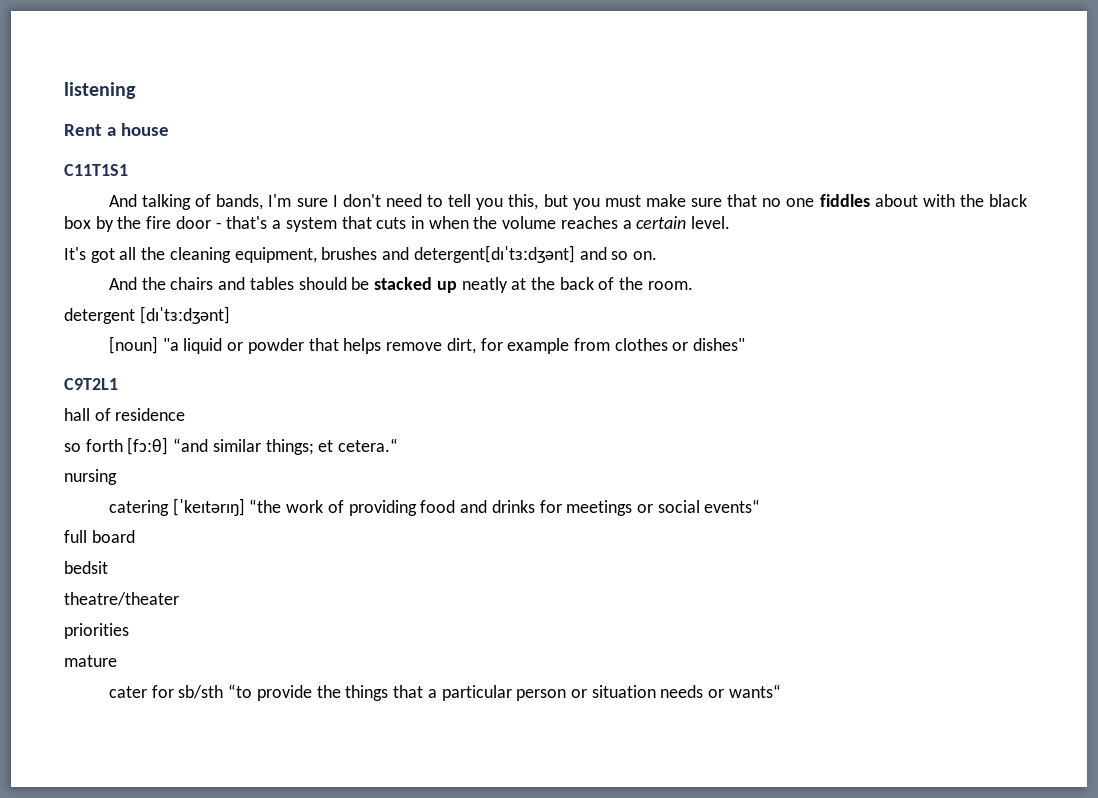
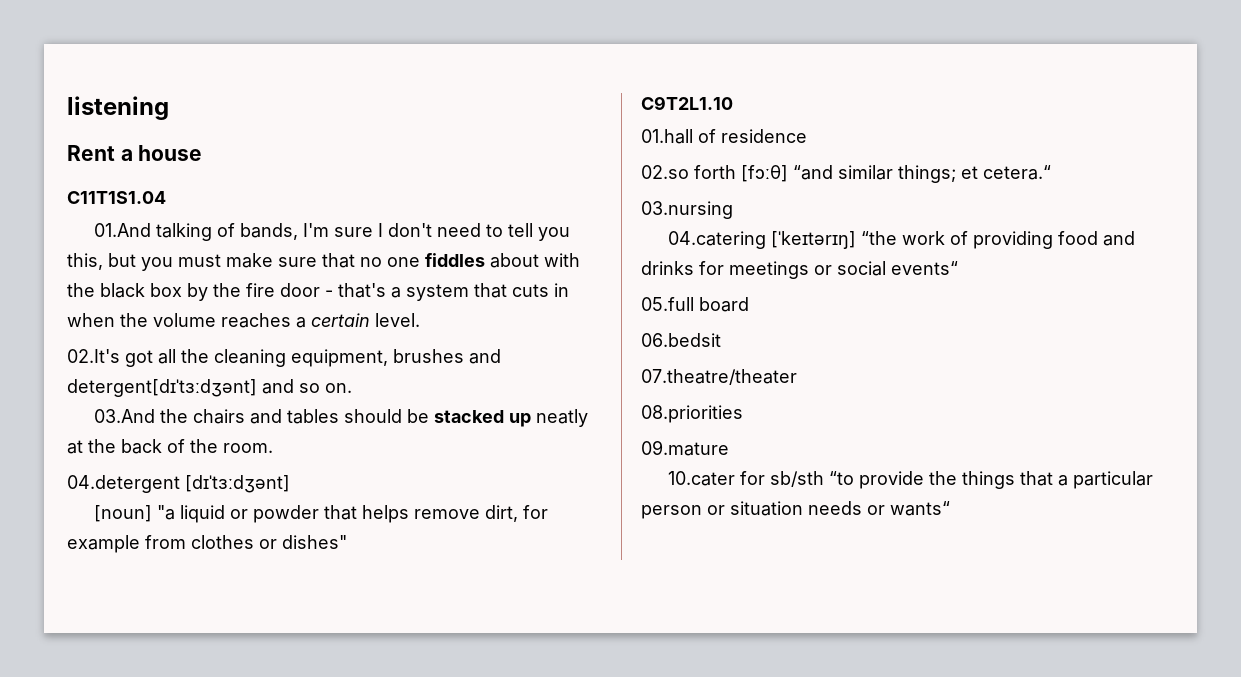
[64,164,128,176] [108,194,137,207] C11T1S1 // And -> [67,191,166,204] [94,223,152,237] C11T1S1.04 // 01.And
[64,247,86,260] It's -> [67,349,120,363] 02.It's
[108,277,137,290] And -> [94,409,156,423] 03.And
[64,308,135,324] detergent -> [67,475,180,493] 04.detergent
[64,378,118,390] [64,408,90,421] C9T2L1 // hall -> [641,96,733,110] [641,129,693,144] C9T2L1.10 // 01.hall
[64,443,81,452] so -> [641,165,689,179] 02.so
[64,469,117,485] [108,500,169,516] nursing // catering -> [641,201,733,219] [668,231,767,249] 03.nursing // 04.catering
[64,530,87,543] full -> [641,297,694,311] 05.full
[64,561,108,574] [64,592,179,606] [64,623,129,639] [64,655,117,667] [108,686,147,698] bedsit // theatre/theater // priorities // mature // cater -> [641,333,721,347] [641,369,797,385] [641,405,743,423] [641,440,729,456] [668,471,736,486] 06.bedsit // 07.theatre/theater // 08.priorities // 09.mature // 10.cater

